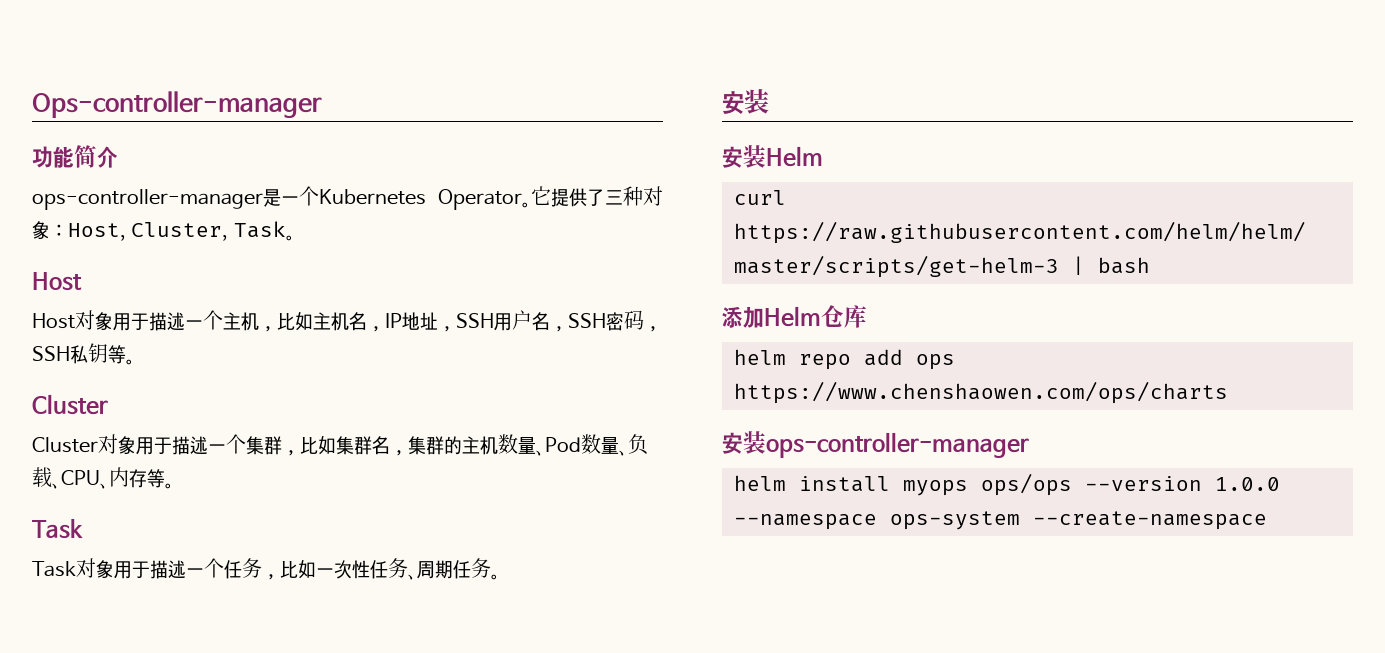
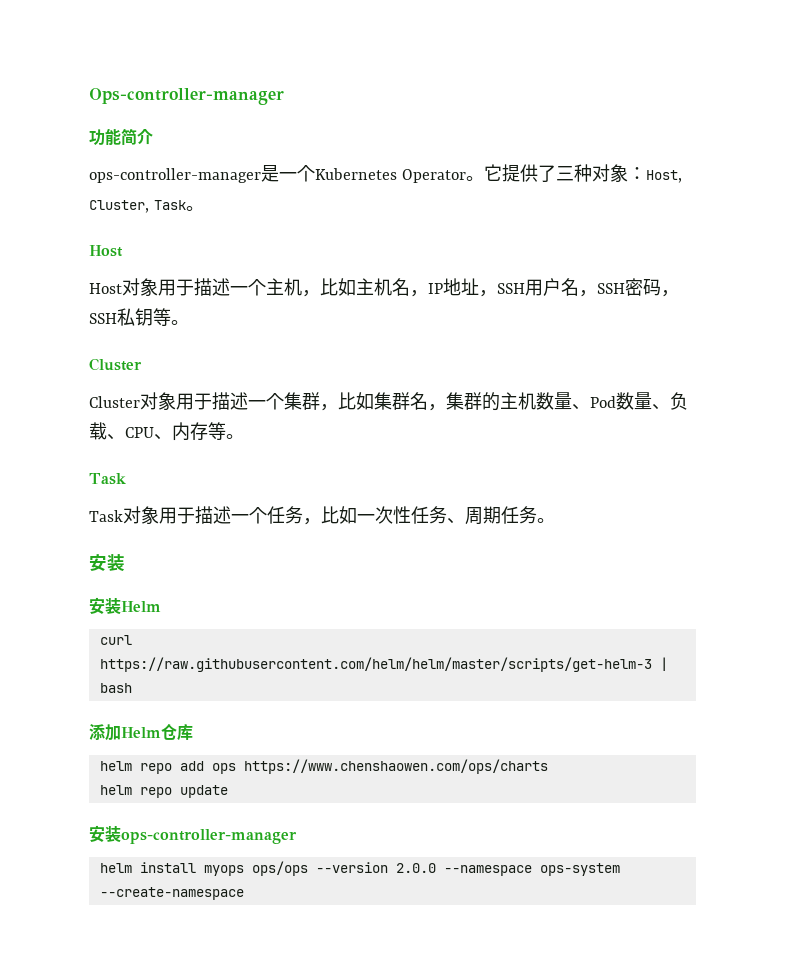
(1228, 392) none -> [99,785,228,798] // helm repo update
[1215,477,1280,491] 1.0.0 -> [395,863,436,873] 2.0.0

